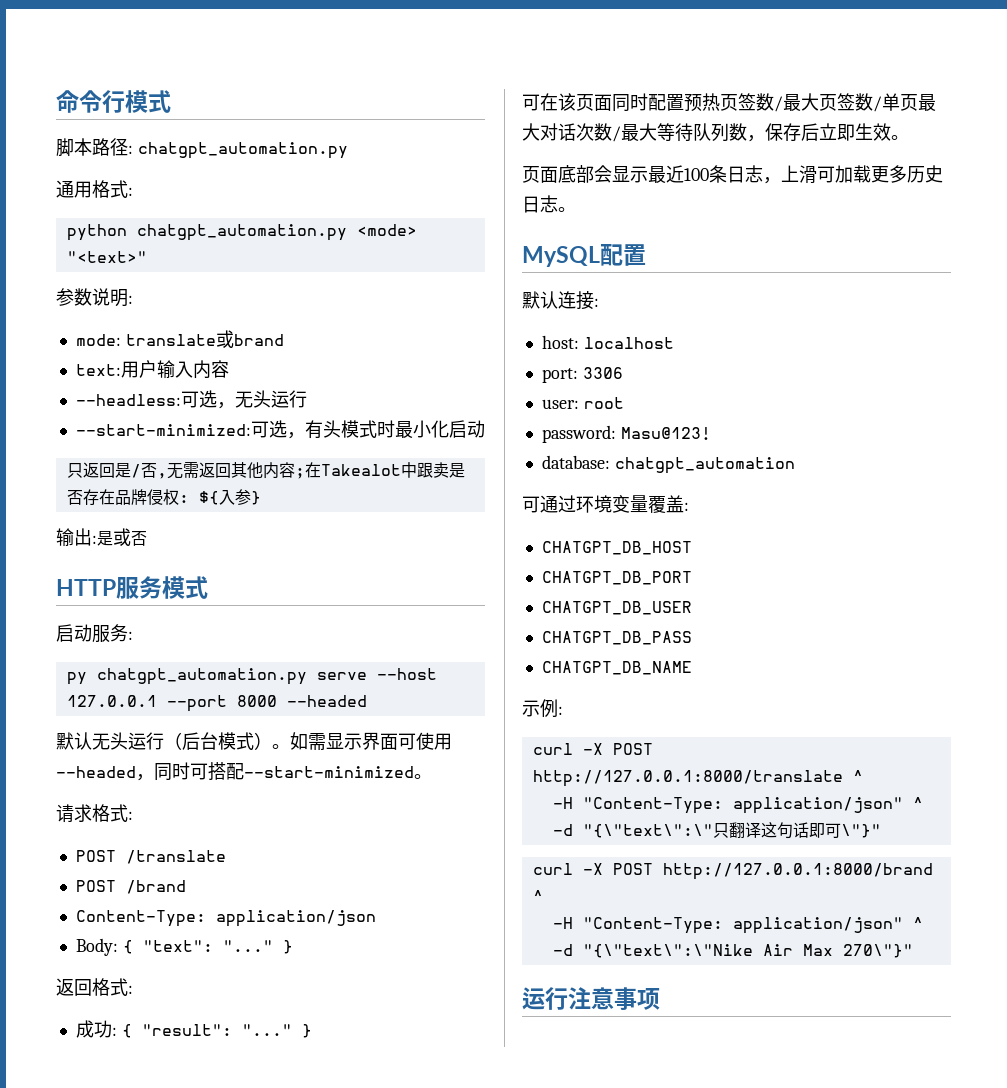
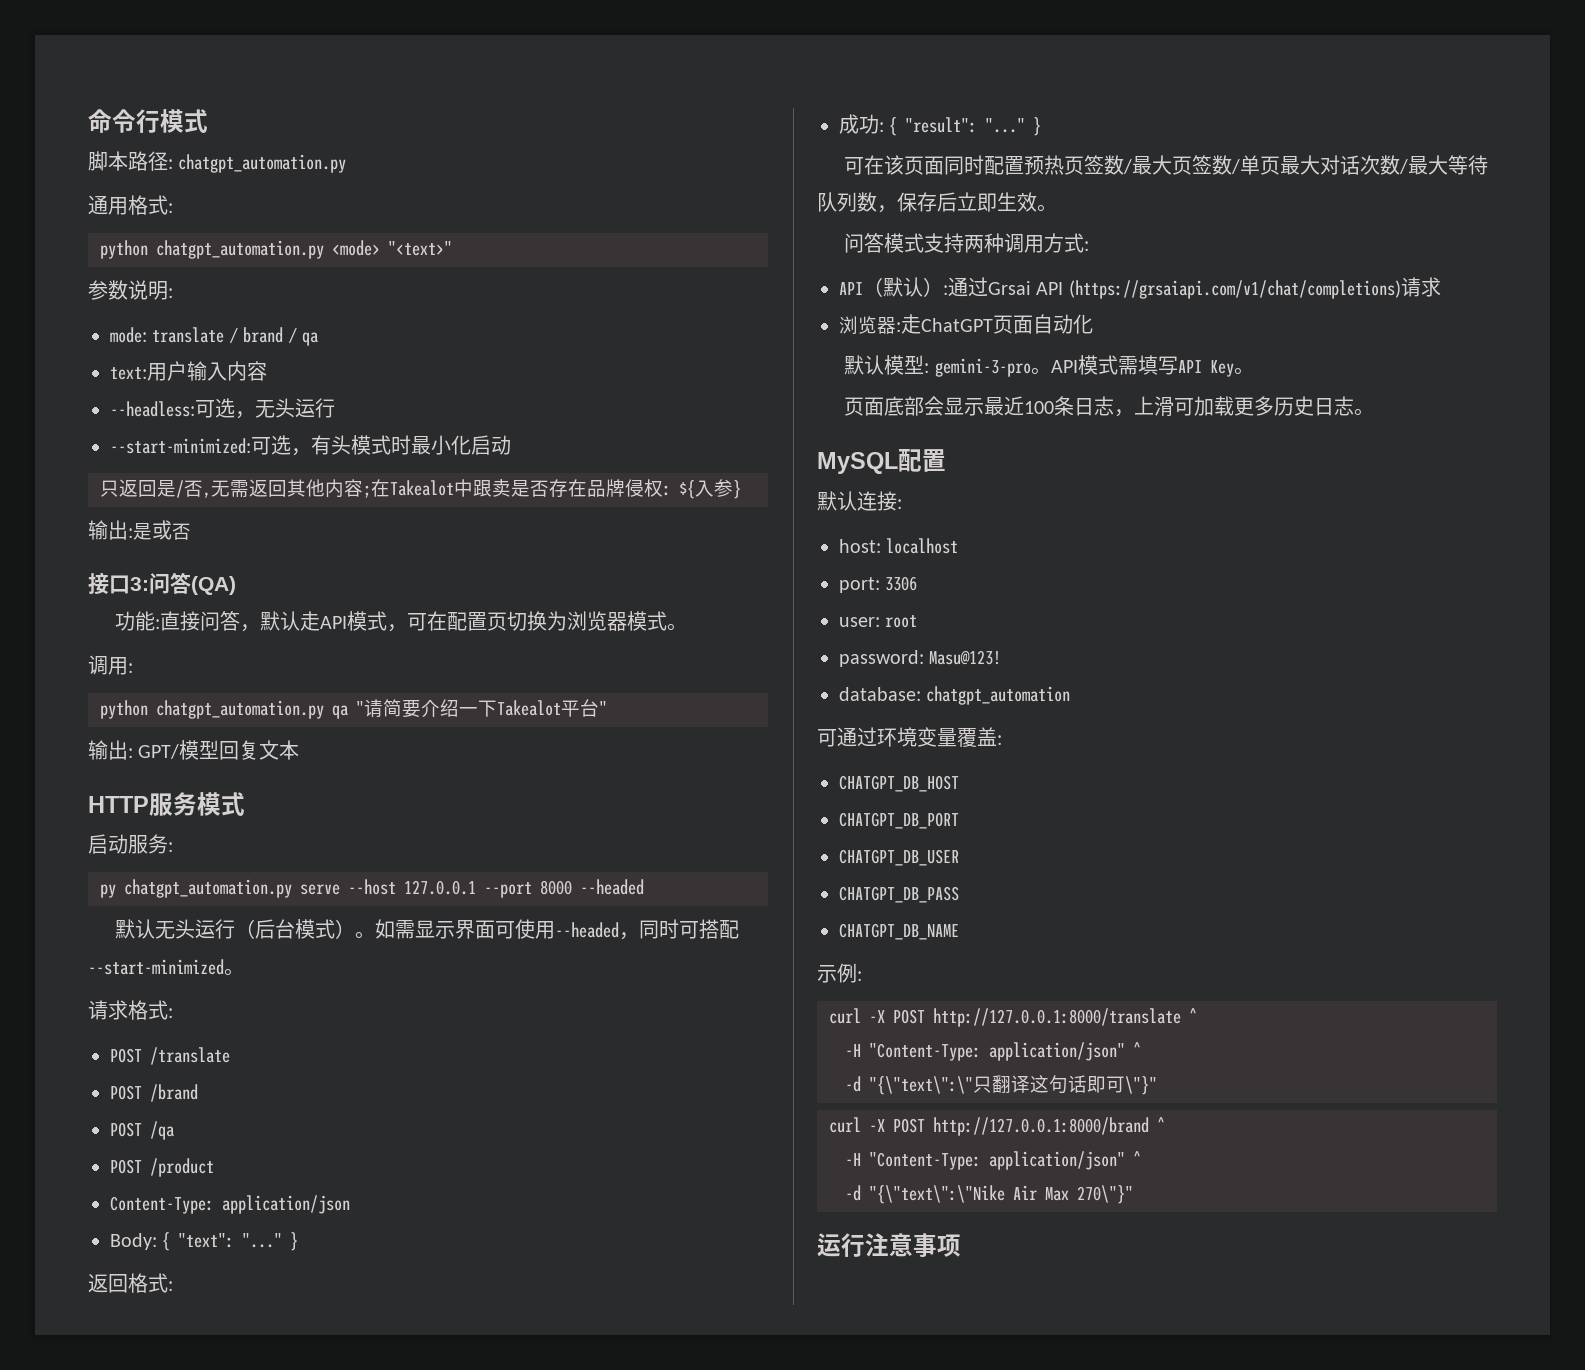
[215,330,234,348] 或 -> [228,328,238,343] /
(284, 340) none -> [287,328,318,346] / qa
(147, 538) none -> [88,572,236,595] [115,611,688,632] [88,655,133,675] [100,699,607,719] [88,740,300,760] // 接口3:问答(QA) // 功能:直接问答，默认走API模式，可在配置页切换为浏览器模式。 // 调用: // python chatgpt_automation.py qa "请简要介绍一下Takealot平台" // 输出: GPT/模型回复文本
(186, 887) none -> [110,1121,174,1140] [110,1158,214,1177] // POST /qa // POST /product
(909, 137) none -> [844,233,1090,253] [839,277,1441,299] [839,314,1093,334] [844,355,1254,377] // 问答模式支持两种调用方式: // API（默认）:通过Grsai API (https://grsaiapi.com/v1/chat/completions)请求 // 浏览器:走ChatGPT页面自动化 // 默认模型: gemini-3-pro。API模式需填写API Key。

